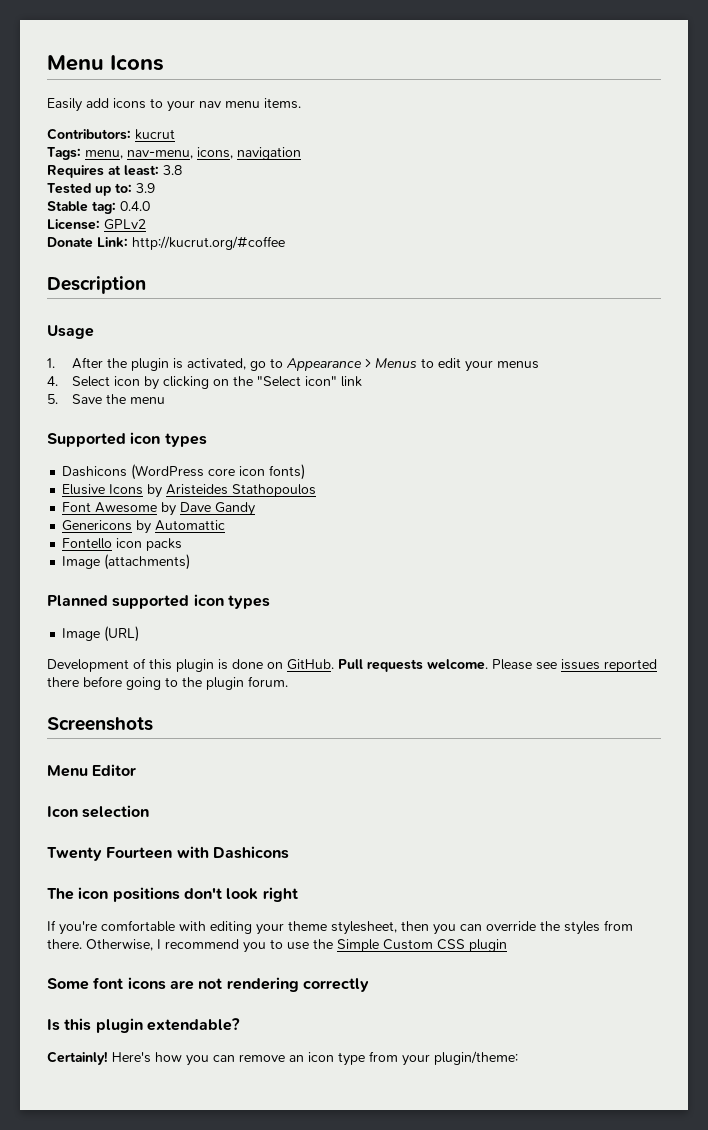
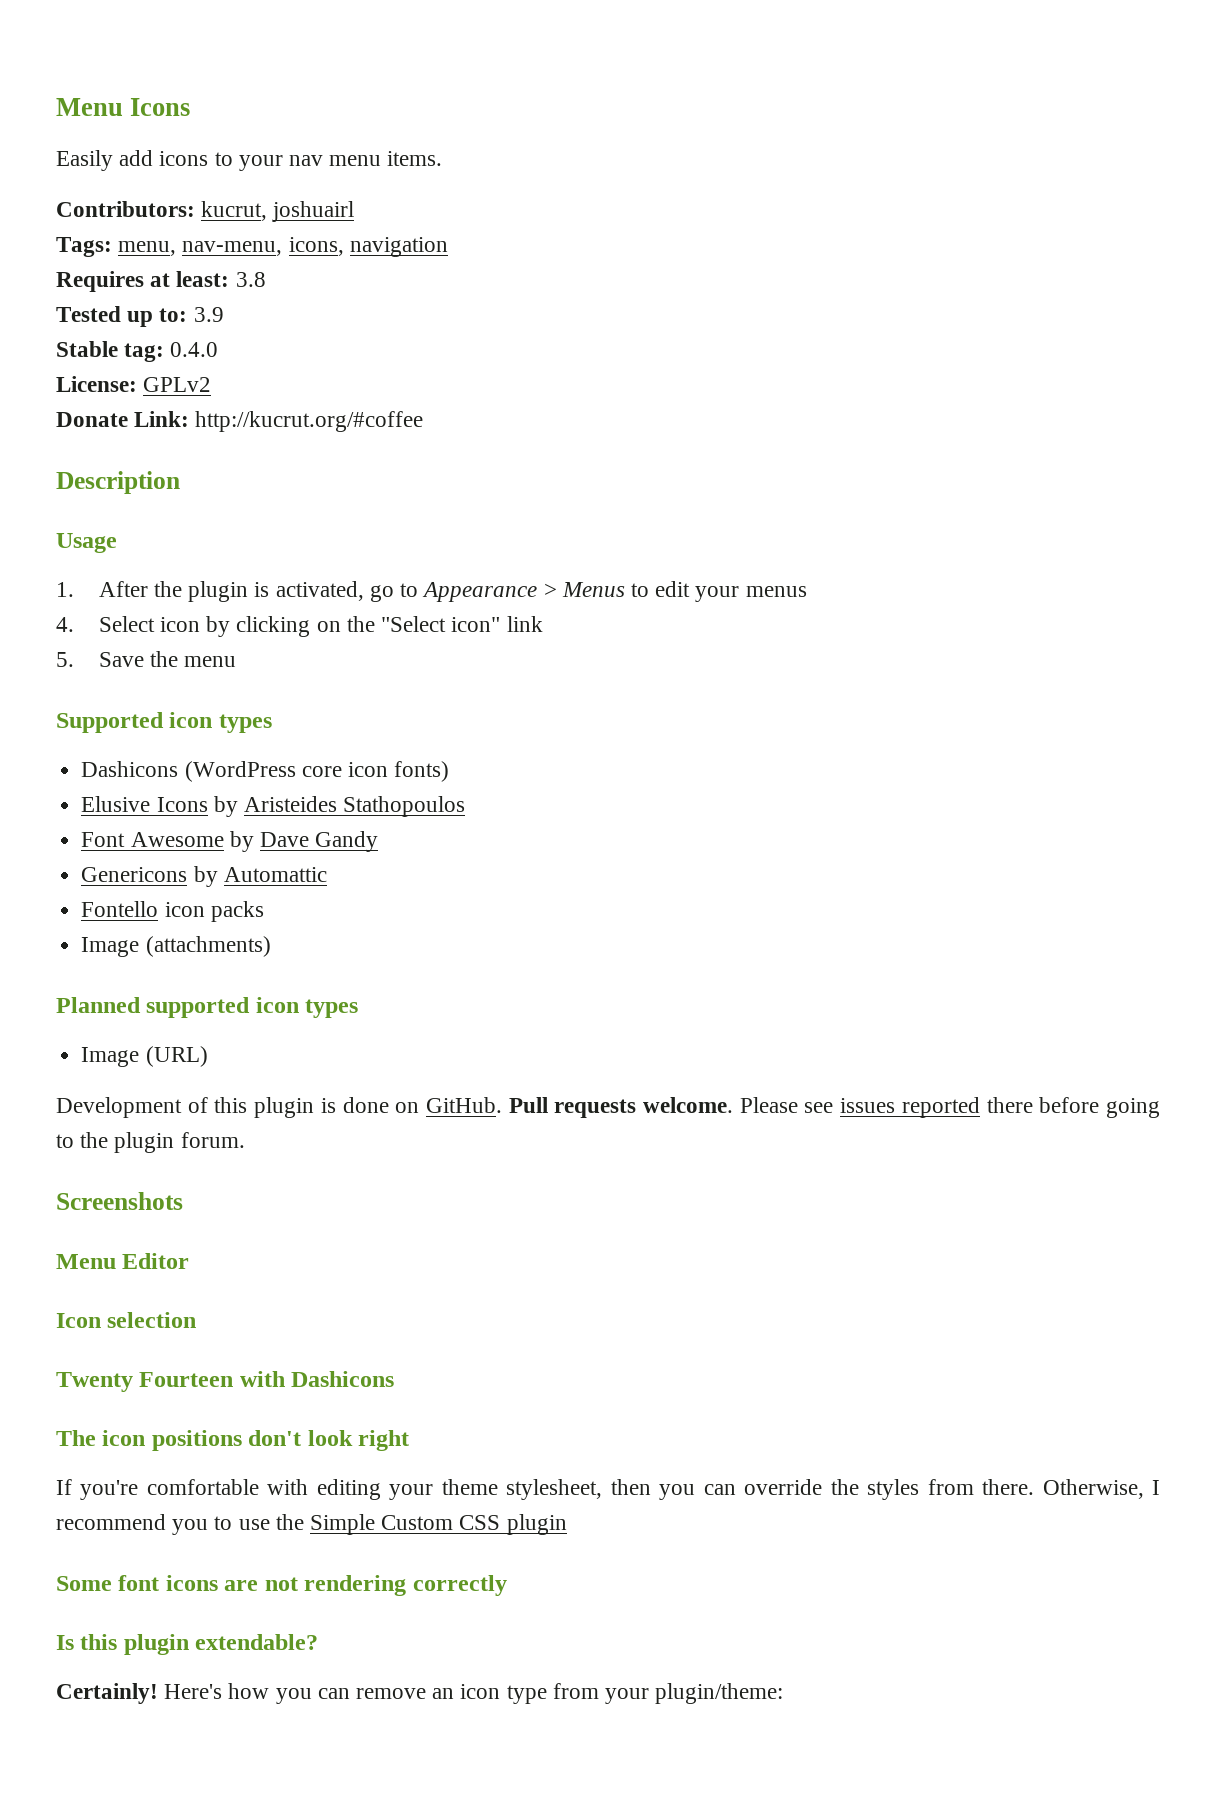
[135,129,175,140] kucrut -> [201,201,355,222] kucrut, joshuairl

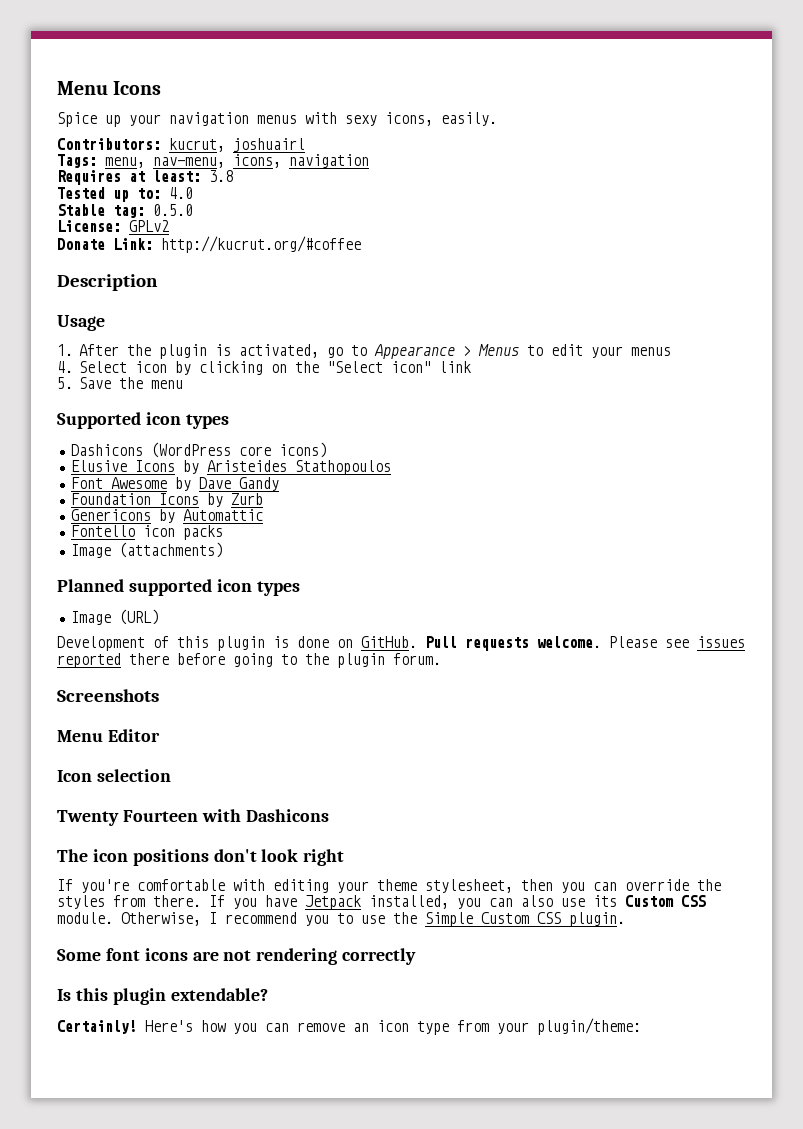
[56,150,443,171] Easily add icons to your nav menu items. -> [57,112,497,127] Spice up your navigation menus with sexy icons, easily.
[193,307,224,322] 3.9 -> [169,187,193,199] 4.0
[170,342,219,357] 0.4.0 -> [153,204,193,216] 0.5.0
[347,761,450,782] icon fonts) -> [278,442,327,458] icons)
(379, 841) none -> [70,493,263,507] // Foundation Icons by Zurb
(1035, 1487) none -> [209,895,706,910] [57,912,113,924] If you have Jetpack installed, you can also use its Custom CSS module.
[506,1514,567,1535] plugin -> [569,912,625,927] plugin.

